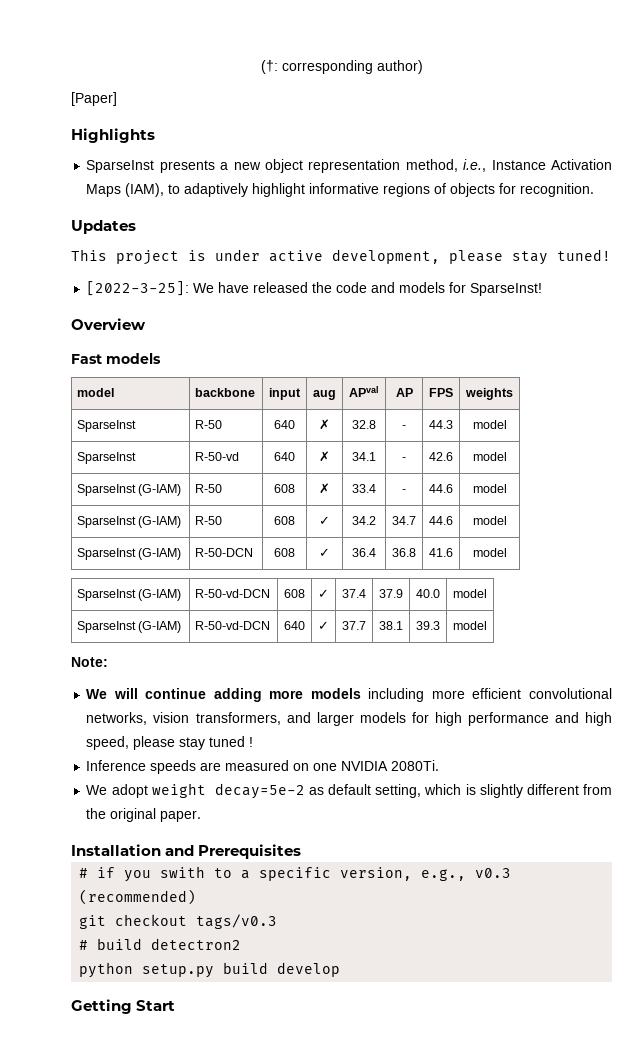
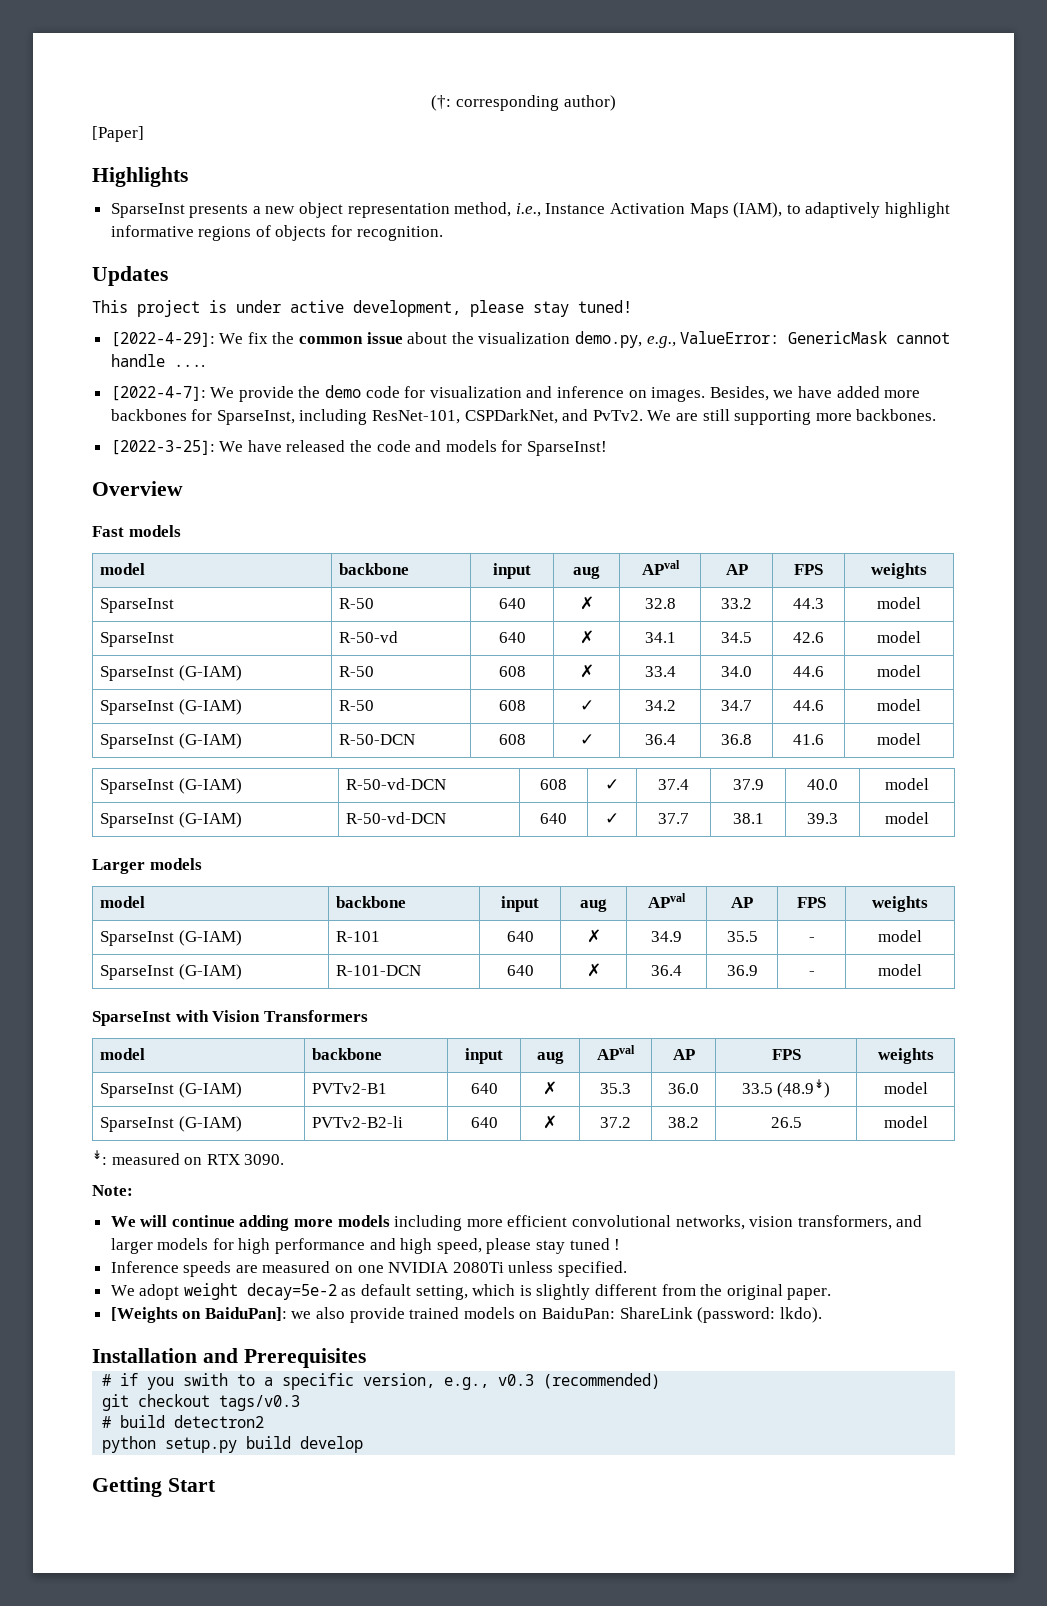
(611, 255) none -> [110,331,951,348] [110,354,205,367] [110,385,921,402] [110,409,937,425] // [2022-4-29]: We fix the common issue about the visualization demo.py, e.g., ValueError: GenericMask cannot handle .... // [2022-4-7]: We provide the demo code for visualization and inference on images. Besides, we have added more backbones for SparseInst, including ResNet-101, CSPDarkNet, and PvTv2. We are still supporting more backbones.
[402,425,406,429] - -> [721,598,752,609] 33.2
[402,457,406,461] - -> [721,632,752,643] 34.5
[402,489,406,493] - -> [721,666,752,677] 34.0
(487, 625) none -> [92,858,202,874] [100,896,146,908] [336,896,407,908] [501,896,539,912] [580,899,607,912] [648,893,686,908] [731,897,753,908] [797,897,826,908] [872,896,928,912] [100,930,242,946] [336,931,381,942] [506,931,534,942] [586,929,601,943] [651,931,682,942] [726,931,758,942] [808,937,815,942] [878,930,922,942] [100,964,242,980] [336,965,422,976] [506,965,534,976] [586,963,601,977] [651,965,682,976] [726,965,758,976] [808,971,815,976] [878,964,922,976] [92,1010,368,1026] [100,1048,146,1060] [312,1048,383,1060] [465,1048,503,1064] [536,1051,564,1064] [597,1045,635,1060] [672,1049,695,1060] [771,1049,801,1060] [877,1048,934,1064] [100,1082,242,1098] [312,1083,388,1094] [470,1083,498,1094] [543,1081,557,1095] [600,1083,631,1094] [668,1083,699,1094] [741,1079,831,1098] [883,1082,928,1094] [100,1116,242,1132] [312,1116,404,1128] [470,1117,498,1128] [543,1115,557,1129] [600,1117,631,1128] [668,1117,699,1128] [770,1117,802,1128] [883,1116,928,1128] [92,1150,285,1165] // Larger models // model | backbone | input | aug | APval | AP | FPS | weights // SparseInst (G-IAM) | R-101 | 640 | ✗ | 34.9 | 35.5 | - | model // SparseInst (G-IAM) | R-101-DCN | 640 | ✗ | 36.4 | 36.9 | - | model // SparseInst with Vision Transformers // model | backbone | input | aug | APval | AP | FPS | weights // SparseInst (G-IAM) | PVTv2-B1 | 640 | ✗ | 35.3 | 36.0 | 33.5 (48.9↡) | model // SparseInst (G-IAM) | PVTv2-B2-li | 640 | ✗ | 37.2 | 38.2 | 26.5 | model // ↡: measured on RTX 3090.
[391,760,440,771] 2080Ti. -> [452,1261,628,1277] 2080Ti unless specified.
(202, 816) none -> [110,1307,822,1323] // [Weights on BaiduPan]: we also provide trained models on BaiduPan: ShareLink (password: lkdo).

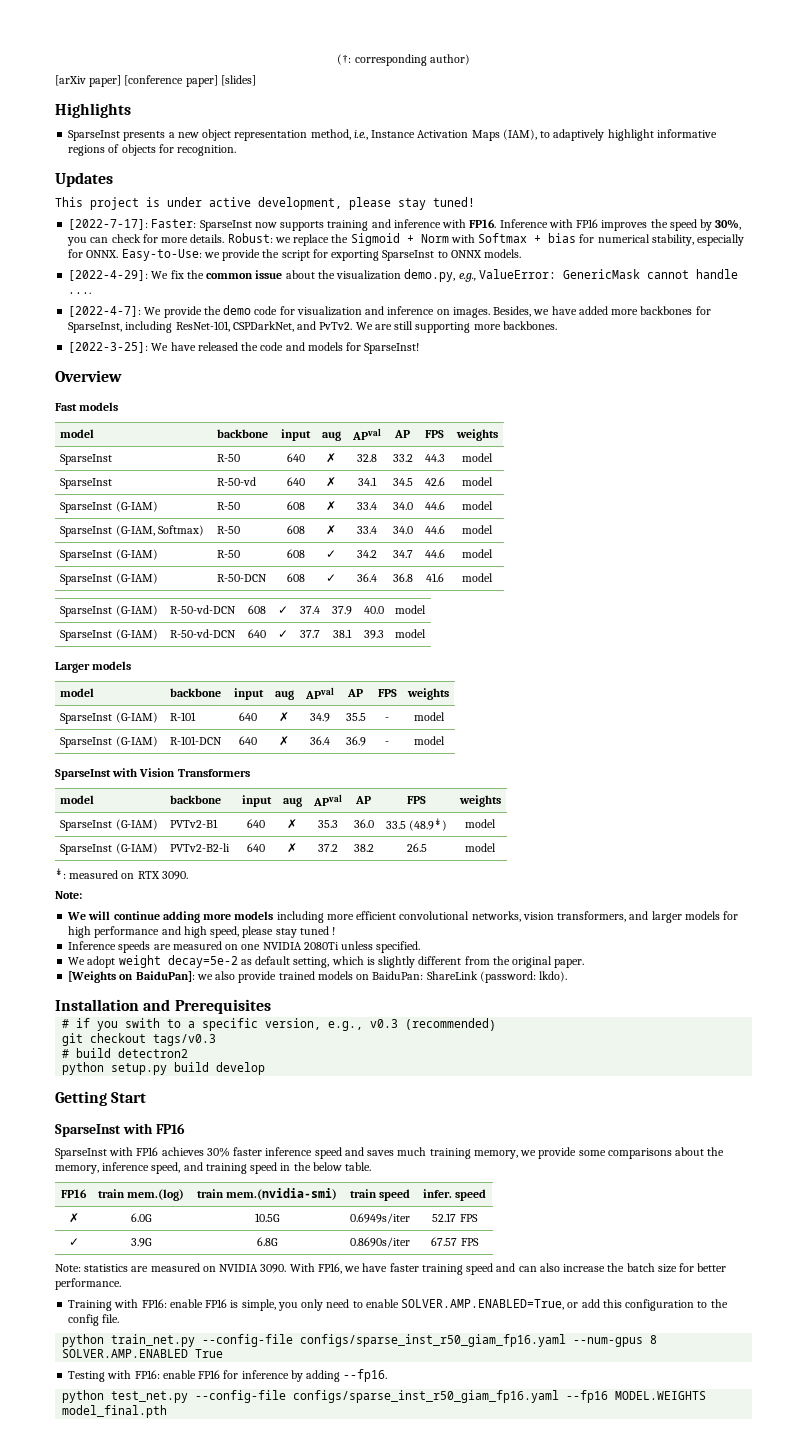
[92,126,144,142] [Paper] -> [55,75,256,87] [arXiv paper] [conference paper] [slides]
(632, 306) none -> [68,219,742,231] [67,233,745,246] [68,249,522,261] // [2022-7-17]: Faster: SparseInst now supports training and inference with FP16. Inference with FP16 improves the speed by 30%, you can check for more details. Robust: we replace the Sigmoid + Norm with Softmax + bias for numerical stability, especially for ONNX. Easy-to-Use: we provide the script for exporting SparseInst to ONNX models.
(921, 671) none -> [60,525,204,537] [217,526,241,534] [286,525,305,534] [326,525,336,535] [356,526,377,534] [392,526,413,534] [424,525,445,534] [462,525,493,534] // SparseInst (G-IAM, Softmax) | R-50 | 608 | ✗ | 33.4 | 34.0 | 44.6 | model
(216, 1485) none -> [55,1123,185,1137] [55,1147,725,1159] [55,1162,372,1174] [61,1189,87,1198] [97,1189,185,1201] [196,1188,338,1200] [349,1189,411,1201] [422,1189,487,1201] [68,1213,79,1223] [131,1213,152,1222] [255,1213,280,1222] [350,1213,410,1224] [432,1213,478,1222] [68,1238,79,1246] [131,1238,152,1247] [257,1237,278,1246] [350,1237,410,1248] [431,1237,479,1246] [55,1263,727,1275] [55,1278,121,1290] [68,1299,728,1311] [68,1314,120,1326] [62,1334,658,1347] [62,1349,224,1358] [68,1369,388,1382] [62,1390,707,1403] [62,1405,168,1418] // SparseInst with FP16 // SparseInst with FP16 achieves 30% faster inference speed and saves much training memory, we provide some comparisons about the memory, inference speed, and training speed in the below table. // FP16 | train mem.(log) | train mem.(nvidia-smi) | train speed | infer. speed // ✗ | 6.0G | 10.5G | 0.6949s/iter | 52.17 FPS // ✓ | 3.9G | 6.8G | 0.8690s/iter | 67.57 FPS // Note: statistics are measured on NVIDIA 3090. With FP16, we have faster training speed and can also increase the batch size for better performance. // Training with FP16: enable FP16 is simple, you only need to enable SOLVER.AMP.ENABLED=True, or add this configuration to the config file. // python train_net.py --config-file configs/sparse_inst_r50_giam_fp16.yaml --num-gpus 8 SOLVER.AMP.ENABLED True // Testing with FP16: enable FP16 for inference by adding --fp16. // python test_net.py --config-file configs/sparse_inst_r50_giam_fp16.yaml --fp16 MODEL.WEIGHTS model_final.pth

